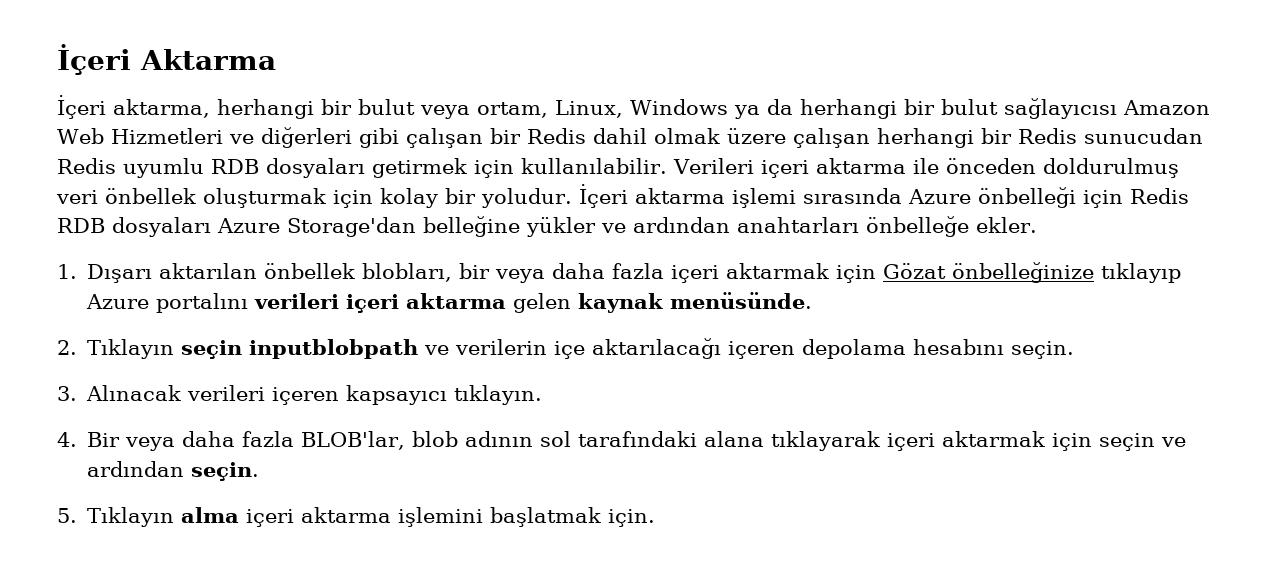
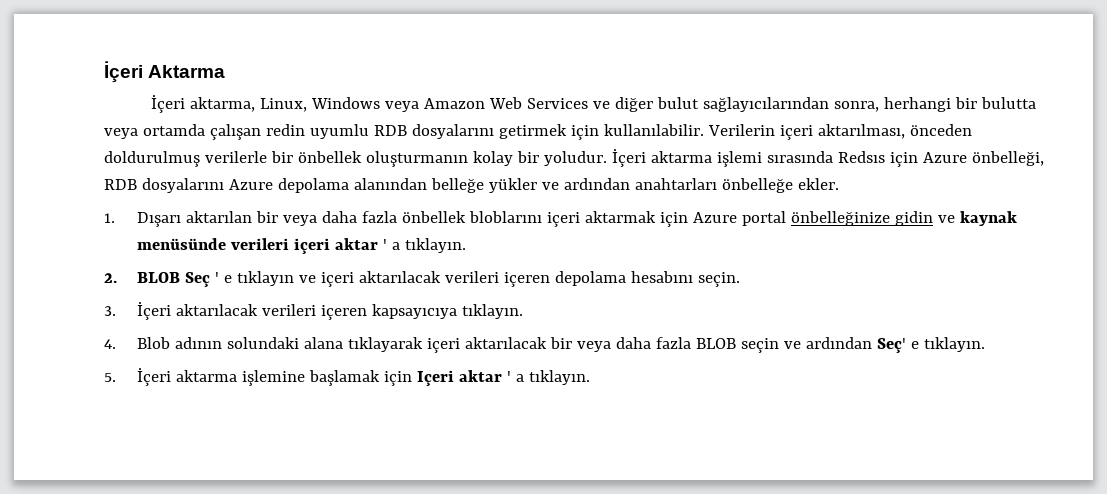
[217,98,1210,119] [57,127,1203,148] [57,158,116,174] herhangi bir bulut veya ortam, Linux, Windows ya da herhangi bir bulut sağlayıcısı Amazon Web Hizmetleri ve diğerleri gibi çalışan bir Redis dahil olmak üzere çalışan herhangi bir Redis sunucudan Redis -> [259,97,1036,112] [104,124,305,140] Linux, Windows veya Amazon Web Services ve diğer bulut sağlayıcılarından sonra, herhangi bir bulutta veya ortamda çalışan redin
[266,158,365,178] dosyaları -> [411,124,494,139] dosyalarını
[672,158,1179,178] [56,188,373,208] Verileri içeri aktarma ile önceden doldurulmuş veri önbellek oluşturmak için -> [707,124,972,140] [104,151,468,167] Verilerin içeri aktarılması, önceden doldurulmuş verilerle bir önbellek oluşturmanın
[907,187,1189,208] [57,216,520,237] Azure önbelleği için Redis RDB dosyaları Azure Storage'dan belleğine -> [837,151,1044,167] [104,178,484,193] Redsıs için Azure önbelleği, RDB dosyalarını Azure depolama alanından belleğe
[264,262,1182,283] [86,292,813,313] [57,338,722,359] önbellek blobları, bir veya daha fazla içeri aktarmak için Gözat önbelleğinize tıklayıp Azure portalını verileri içeri aktarma gelen kaynak menüsünde. // 2. Tıklayın seçin inputblobpath ve verilerin içe aktarılacağı -> [255,211,1017,227] [136,238,466,254] [104,271,499,287] bir veya daha fazla önbellek bloblarını içeri aktarmak için Azure portal önbelleğinize gidin ve kaynak menüsünde verileri içeri aktar ' a tıklayın. // 2. BLOB Seç ' e tıklayın ve içeri aktarılacak verileri
[86,385,448,405] Alınacak verileri içeren kapsayıcı -> [136,302,457,320] İçeri aktarılacak verileri içeren kapsayıcıya
[87,431,1187,451] [87,461,260,481] [57,507,656,527] Bir veya daha fazla BLOB'lar, blob adının sol tarafındaki alana tıklayarak içeri aktarmak için seçin ve ardından seçin. // 5. Tıklayın alma içeri aktarma işlemini başlatmak için. -> [136,337,985,353] [104,368,590,386] Blob adının solundaki alana tıklayarak içeri aktarılacak bir veya daha fazla BLOB seçin ve ardından Seç' e tıklayın. // 5. İçeri aktarma işlemine başlamak için Içeri aktar ' a tıklayın.

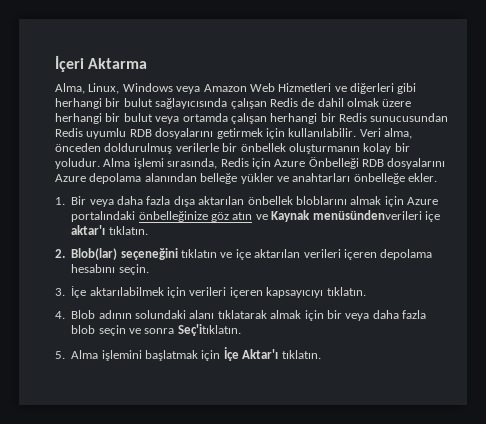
[150,95,255,113] İçeri aktarma, -> [55,83,85,94] Alma,
[526,97,1036,112] [104,124,305,140] Services ve diğer bulut sağlayıcılarından sonra, herhangi bir bulutta veya ortamda çalışan redin -> [278,83,417,94] [55,98,412,109] [55,113,449,124] [55,128,83,137] Hizmetleri ve diğerleri gibi herhangi bir bulut sağlayıcısında çalışan Redis de dahil olmak üzere herhangi bir bulut veya ortamda çalışan herhangi bir Redis sunucusundan Redis
[707,124,905,140] Verilerin içeri aktarılması, -> [359,128,412,139] Veri alma,
[611,149,1044,167] İçeri aktarma işlemi sırasında Redsıs için Azure önbelleği, -> [103,157,359,169] Alma işlemi sırasında, Redis için Azure Önbelleği
[563,178,630,190] ardından -> (289, 179) none
[136,211,1017,227] [136,238,466,254] [104,271,441,287] Dışarı aktarılan bir veya daha fazla önbellek bloblarını içeri aktarmak için Azure portal önbelleğinize gidin ve kaynak menüsünde verileri içeri aktar ' a tıklayın. // 2. BLOB Seç ' e tıklayın ve içeri aktarılacak -> [71,196,438,207] [71,210,440,222] [71,225,148,235] [55,248,301,260] Bir veya daha fazla dışa aktarılan önbellek bloblarını almak için Azure portalındaki önbelleğinize göz atın ve Kaynak menüsündenverileri içe aktar'ı tıklatın. // 2. Blob(lar) seçeneğini tıklatın ve içe aktarılan
[136,302,523,320] İçeri aktarılacak verileri içeren kapsayıcıya tıklayın. -> [71,286,366,298] İçe aktarılabilmek için verileri içeren kapsayıcıyı tıklatın.
[303,337,736,353] alana tıklayarak içeri aktarılacak bir veya daha fazla BLOB -> [189,310,426,321] [71,325,96,334] alanı tıklatarak almak için bir veya daha fazla blob
[805,337,985,353] [104,368,590,386] ardından Seç' e tıklayın. // 5. İçeri aktarma işlemine başlamak için Içeri aktar ' a tıklayın. -> [144,324,241,336] [55,347,321,361] sonra Seç'itıklatın. // 5. Alma işlemini başlatmak için İçe Aktar'ı tıklatın.

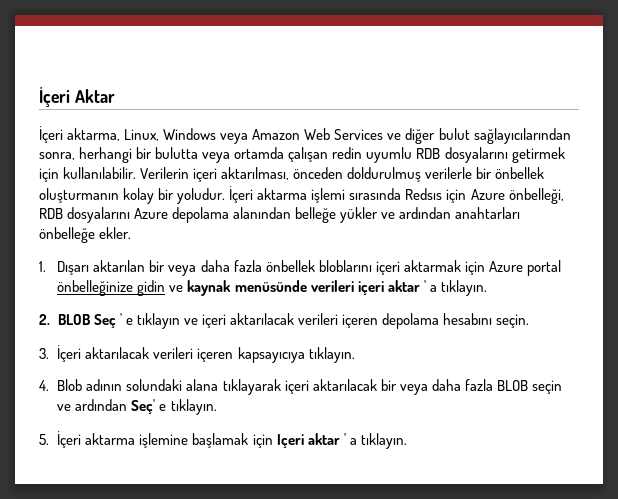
[55,55,148,72] [55,83,85,94] İçeri Aktarma // Alma, -> [39,87,115,107] [39,126,121,143] İçeri Aktar // İçeri aktarma,
[278,83,417,94] [55,98,412,109] [55,113,449,124] [55,128,83,137] Hizmetleri ve diğerleri gibi herhangi bir bulut sağlayıcısında çalışan Redis de dahil olmak üzere herhangi bir bulut veya ortamda çalışan herhangi bir Redis sunucusundan Redis -> [334,128,571,144] [39,147,363,163] Services ve diğer bulut sağlayıcılarından sonra, herhangi bir bulutta veya ortamda çalışan redin
[359,128,412,139] Veri alma, -> [140,167,290,182] Verilerin içeri aktarılması,
[103,157,359,169] Alma işlemi sırasında, Redis için Azure Önbelleği -> [229,186,564,204] İçeri aktarma işlemi sırasında Redsıs için Azure önbelleği,
(289, 179) none -> [399,207,452,219] ardından
[71,196,438,207] [71,210,440,222] [71,225,148,235] [55,248,301,260] Bir veya daha fazla dışa aktarılan önbellek bloblarını almak için Azure portalındaki önbelleğinize göz atın ve Kaynak menüsündenverileri içe aktar'ı tıklatın. // 2. Blob(lar) seçeneğini tıklatın ve içe aktarılan -> [57,260,561,276] [57,280,487,296] [39,313,294,329] Dışarı aktarılan bir veya daha fazla önbellek bloblarını içeri aktarmak için Azure portal önbelleğinize gidin ve kaynak menüsünde verileri içeri aktar ' a tıklayın. // 2. BLOB Seç ' e tıklayın ve içeri aktarılacak
[71,286,366,298] İçe aktarılabilmek için verileri içeren kapsayıcıyı tıklatın. -> [57,345,355,363] İçeri aktarılacak verileri içeren kapsayıcıya tıklayın.
[189,310,426,321] [71,325,96,334] alanı tıklatarak almak için bir veya daha fazla blob -> [186,379,528,395] alana tıklayarak içeri aktarılacak bir veya daha fazla BLOB
[144,324,241,336] [55,347,321,361] sonra Seç'itıklatın. // 5. Alma işlemini başlatmak için İçe Aktar'ı tıklatın. -> [75,399,217,415] [39,431,407,449] ardından Seç' e tıklayın. // 5. İçeri aktarma işlemine başlamak için Içeri aktar ' a tıklayın.

